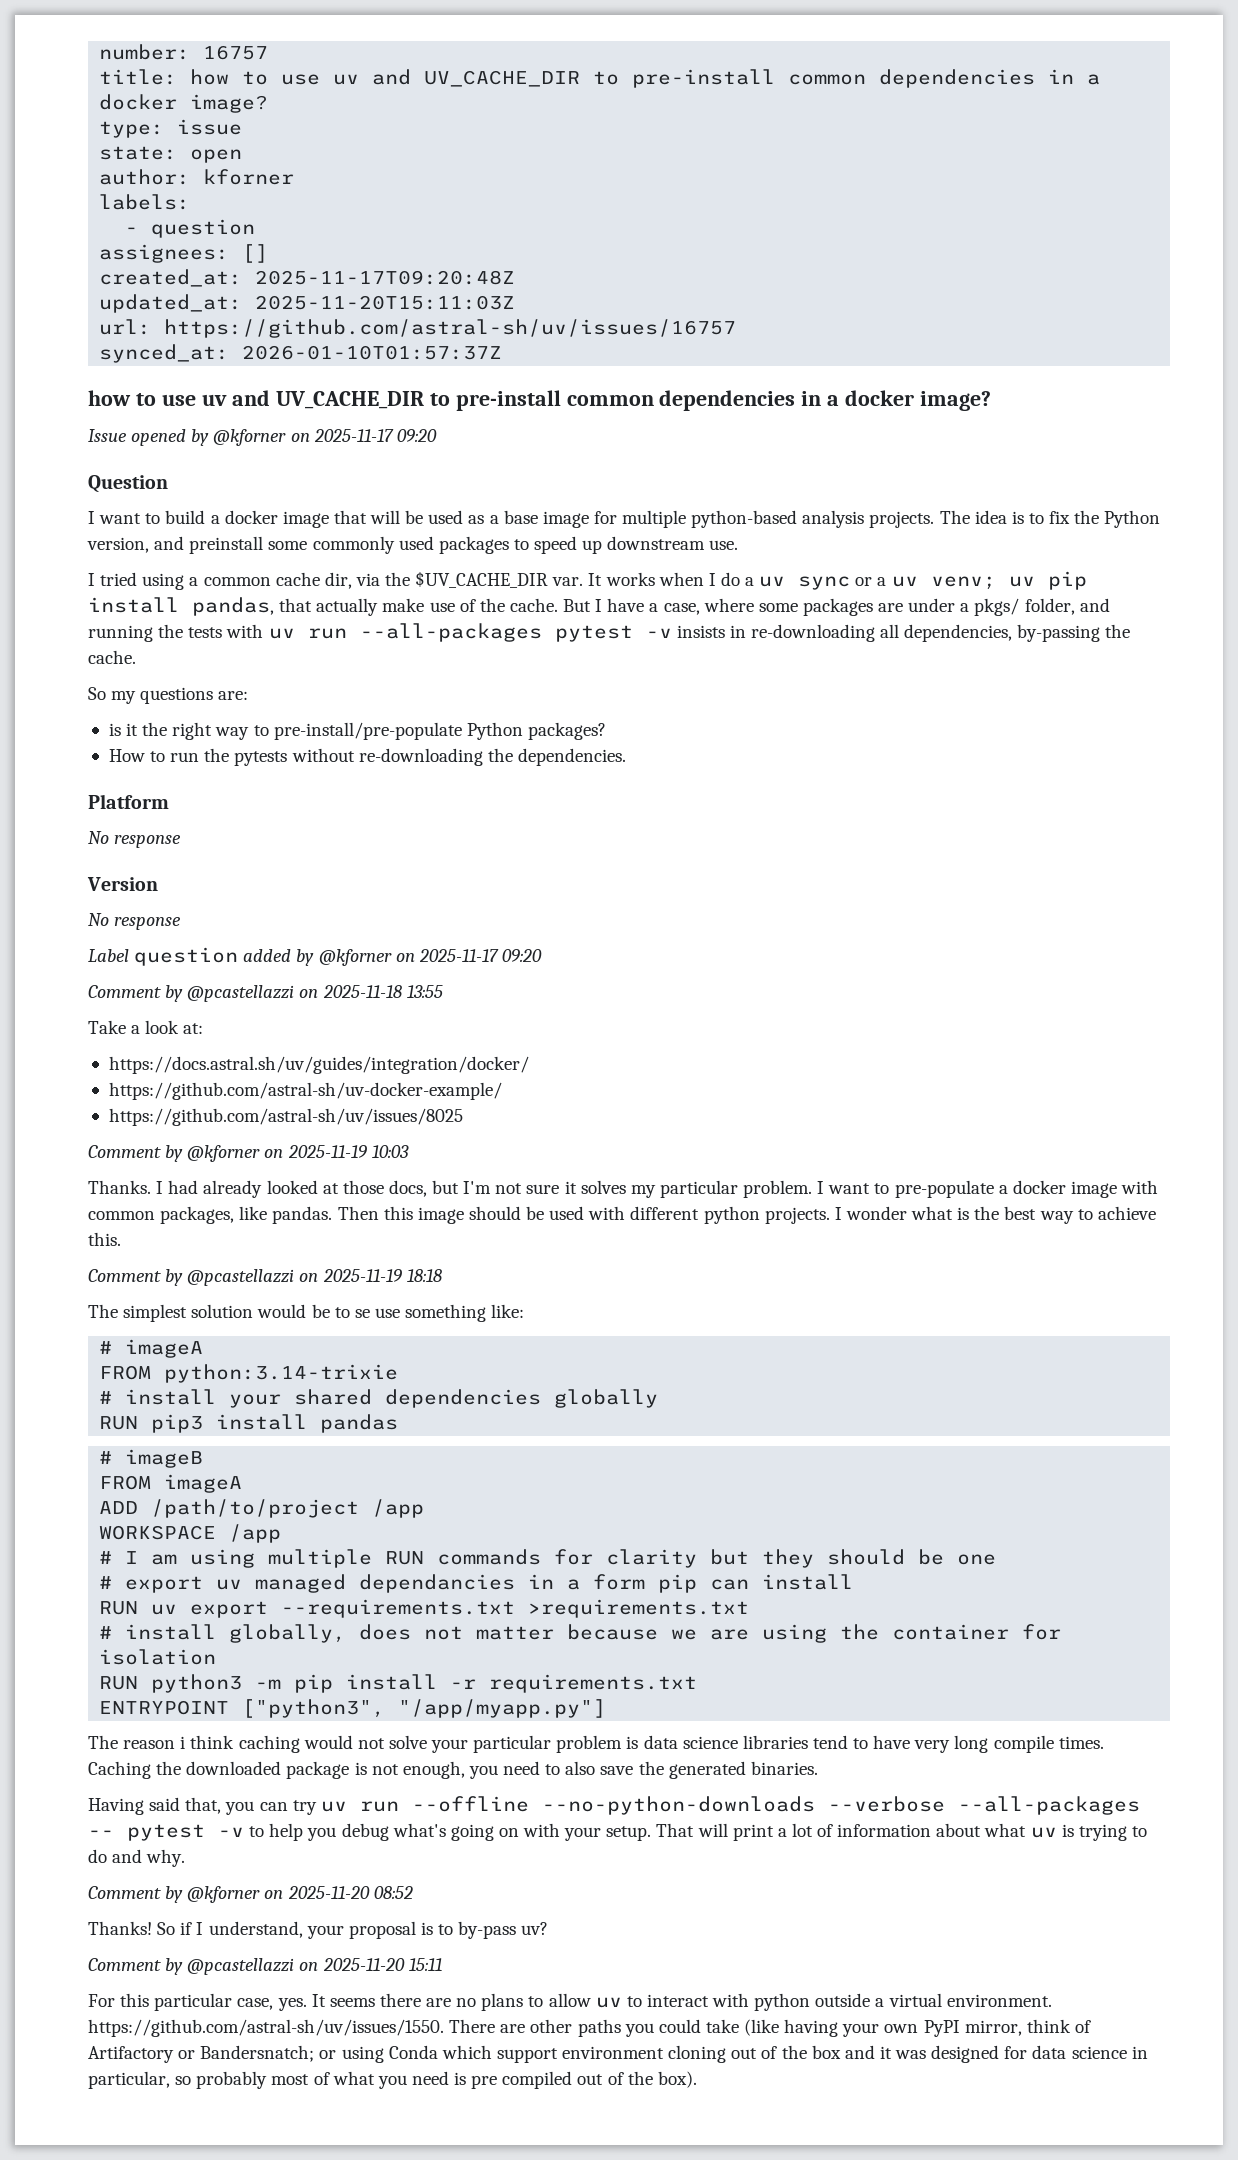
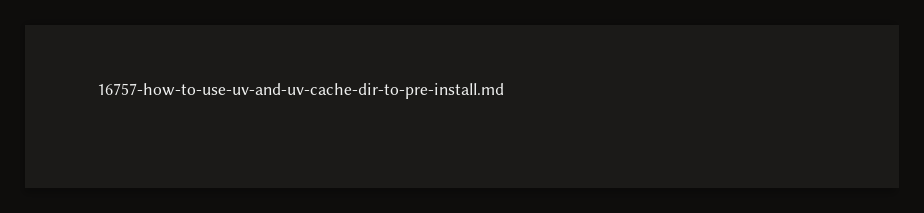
[99,44,269,60] [99,69,1101,88] [99,94,269,113] [99,119,243,138] [99,146,243,163] [99,169,295,185] [99,194,191,210] [125,219,256,238] [99,244,269,263] [99,269,516,287] [99,294,516,313] [99,319,737,338] [99,344,503,363] [88,390,992,411] [88,429,437,446] [88,475,168,493] [88,510,1161,528] [87,536,739,554] [88,571,1087,590] [88,597,1110,616] [88,623,1131,642] [88,650,136,664] [88,687,249,704] [108,722,606,740] [108,748,626,766] [88,794,169,809] [88,831,182,848] [87,877,158,891] [88,913,182,930] [88,947,542,966] [88,985,443,1002] [88,1020,204,1034] [108,1056,529,1074] [108,1082,502,1100] [108,1108,463,1126] [88,1145,409,1162] [88,1180,1159,1198] [88,1206,1156,1224] [88,1232,121,1246] [88,1269,442,1286] [88,1304,525,1322] [99,1339,204,1358] [99,1364,399,1383] [99,1389,659,1408] [99,1414,399,1433] [99,1449,204,1468] [99,1474,243,1493] [99,1499,425,1518] [99,1524,282,1543] [99,1549,997,1568] [99,1574,854,1593] [99,1599,750,1618] [99,1624,1062,1643] [99,1649,217,1665] [99,1674,698,1693] [99,1699,607,1718] [88,1735,1104,1753] [88,1761,818,1779] [88,1796,1140,1815] [88,1823,1147,1841] [88,1849,186,1867] [88,1886,413,1903] [88,1921,549,1939] [88,1958,442,1975] [88,1993,1052,2011] [88,2019,1091,2037] [88,2045,1148,2063] [88,2071,697,2089] number: 16757 // title: how to use uv and UV_CACHE_DIR to pre-install common dependencies in a docker image? // type: issue // state: open // author: kforner // labels: // - question // assignees: [] // created_at: 2025-11-17T09:20:48Z // updated_at: 2025-11-20T15:11:03Z // url: https://github.com/astral-sh/uv/issues/16757 // synced_at: 2026-01-10T01:57:37Z // how to use uv and UV_CACHE_DIR to pre-install common dependencies in a docker image? // Issue opened by @kforner on 2025-11-17 09:20 // Question // I want to build a docker image that will be used as a base image for multiple python-based analysis projects. The idea is to fix the Python version, and preinstall some commonly used packages to speed up downstream use. // I tried using a common cache dir, via the $UV_CACHE_DIR var. It works when I do a uv sync or a uv venv; uv pip install pandas, that actually make use of the cache. But I have a case, where some packages are under a pkgs/ folder, and running the tests with uv run --all-packages pytest -v insists in re-downloading all dependencies, by-passing the cache. // So my questions are: // is it the right way to pre-install/pre-populate Python packages? // How to run the pytests without re-downloading the dependencies. // Platform // No response // Version // No response // Label question added by @kforner on 2025-11-17 09:20 // Comment by @pcastellazzi on 2025-11-18 13:55 // Take a look at: // https://docs.astral.sh/uv/guides/integration/docker/ // https://github.com/astral-sh/uv-docker-example/ // https://github.com/astral-sh/uv/issues/8025 // Comment by @kforner on 2025-11-19 10:03 // Thanks. I had already looked at those docs, but I'm not sure it solves my particular problem. I want to pre-populate a docker image with common packages, like pandas. Then this image should be used with different python projects. I wonder what is the best way to achieve this. // Comment by @pcastellazzi on 2025-11-19 18:18 // The simplest solution would be to se use something like: // # imageA // FROM python:3.14-trixie // # install your shared dependencies globally // RUN pip3 install pandas // # imageB // FROM imageA // ADD /path/to/project /app // WORKSPACE /app // # I am using multiple RUN commands for clarity but they should be one // # export uv managed dependancies in a form pip can install // RUN uv export --requirements.txt >requirements.txt // # install globally, does not matter because we are using the container for isolation // RUN python3 -m pip install -r requirements.txt // ENTRYPOINT ["python3", "/app/myapp.py"] // The reason i think caching would not solve your particular problem is data science libraries tend to have very long compile times. Caching the downloaded package is not enough, you need to also save the generated binaries. // Having said that, you can try uv run --offline --no-python-downloads --verbose --all-packages -- pytest -v to help you debug what's going on with your setup. That will print a lot of information about what uv is trying to do and why. // Comment by @kforner on 2025-11-20 08:52 // Thanks! So if I understand, your proposal is to by-pass uv? // Comment by @pcastellazzi on 2025-11-20 15:11 // For this particular case, yes. It seems there are no plans to allow uv to interact with python outside a virtual environment. https://github.com/astral-sh/uv/issues/1550. There are other paths you could take (like having your own PyPI mirror, think of Artifactory or Bandersnatch; or using Conda which support environment cloning out of the box and it was designed for data science in particular, so probably most of what you need is pre compiled out of the box). -> [97,83,504,99] 16757-how-to-use-uv-and-uv-cache-dir-to-pre-install.md

